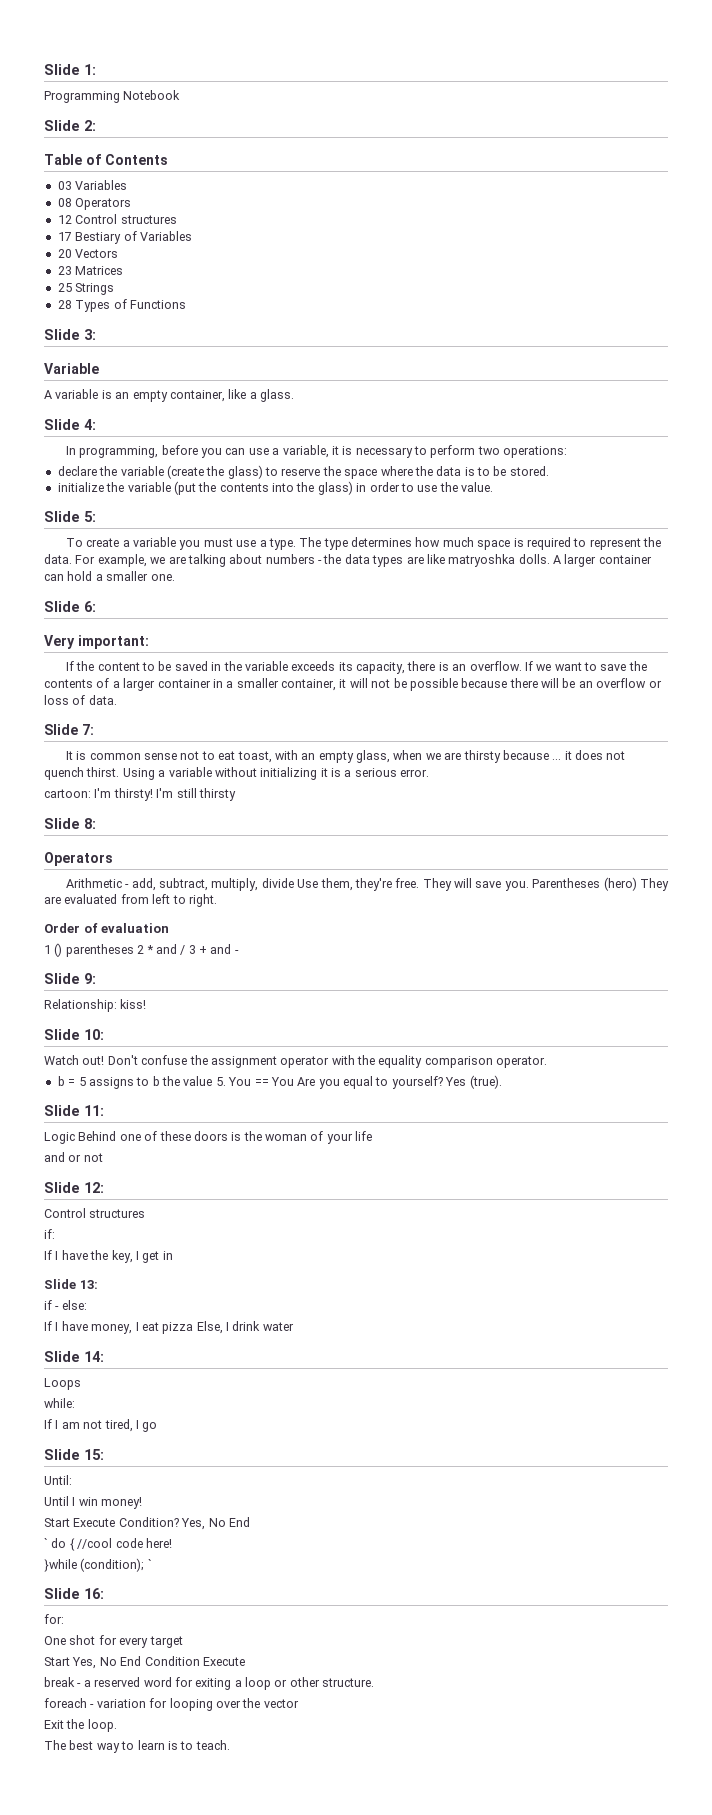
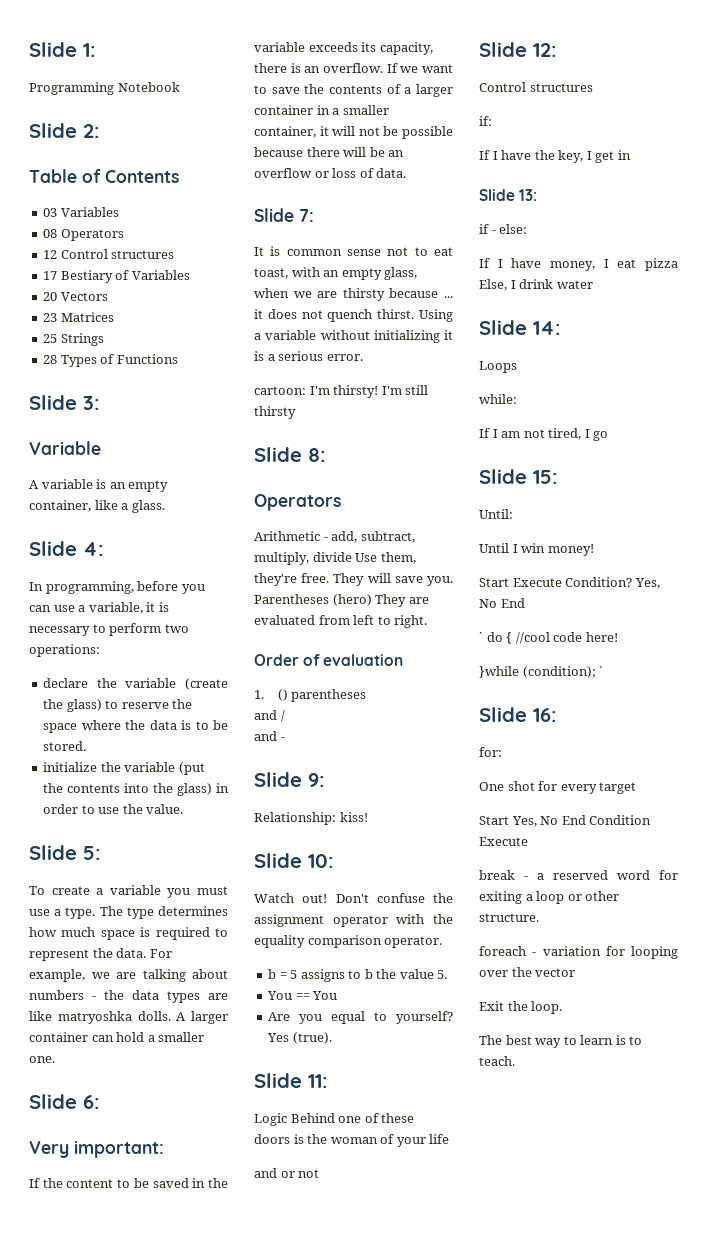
[44,945,51,954] 1 -> [254,690,264,699] 1.
[137,945,154,954] 2 * -> (367, 695) //
[188,945,207,954] 3 + -> (285, 716) //
(226, 1081) none -> (448, 974) //
(294, 1081) none -> (338, 995) //

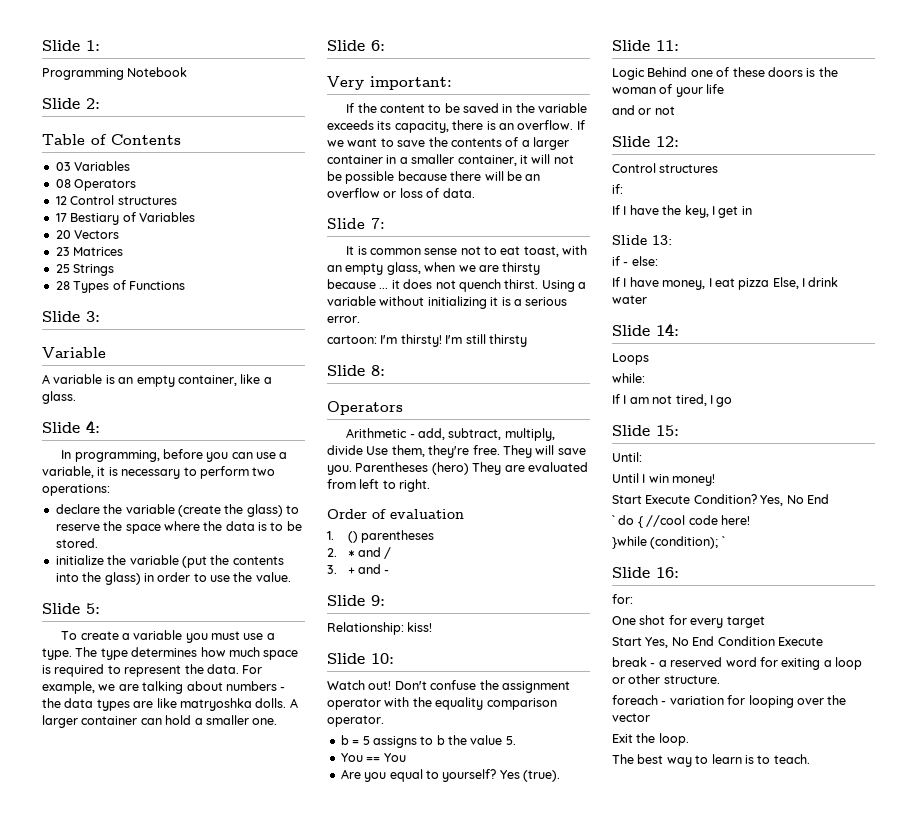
(367, 695) none -> [327,548,355,557] 2. *
(285, 716) none -> [327,565,355,574] 3. +

